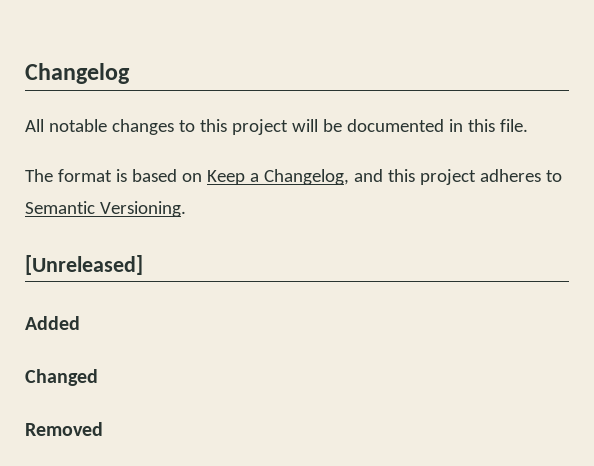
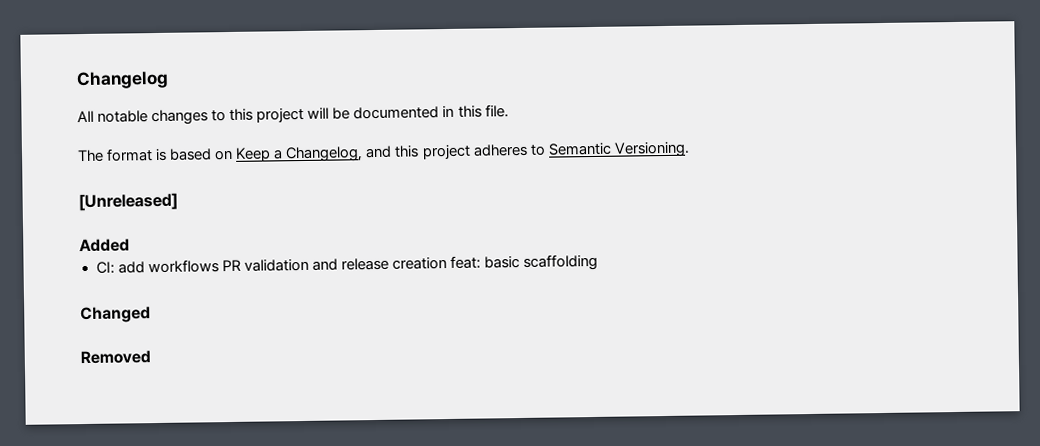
(80, 323) none -> [95,253,598,274] // CI: add workflows PR validation and release creation feat: basic scaffolding

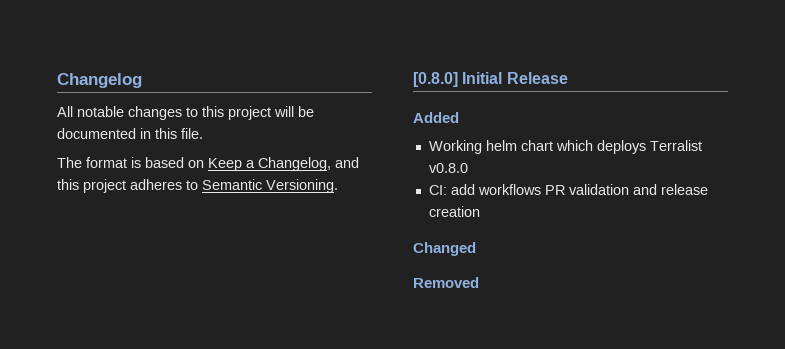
[78,192,178,212] [79,238,130,253] [Unreleased] // Added -> [413,72,568,87] [413,112,459,123] [428,140,702,154] [428,163,468,173] [0.8.0] Initial Release // Added // Working helm chart which deploys Terralist v0.8.0
[449,253,598,271] feat: basic scaffolding -> (480, 211) none

